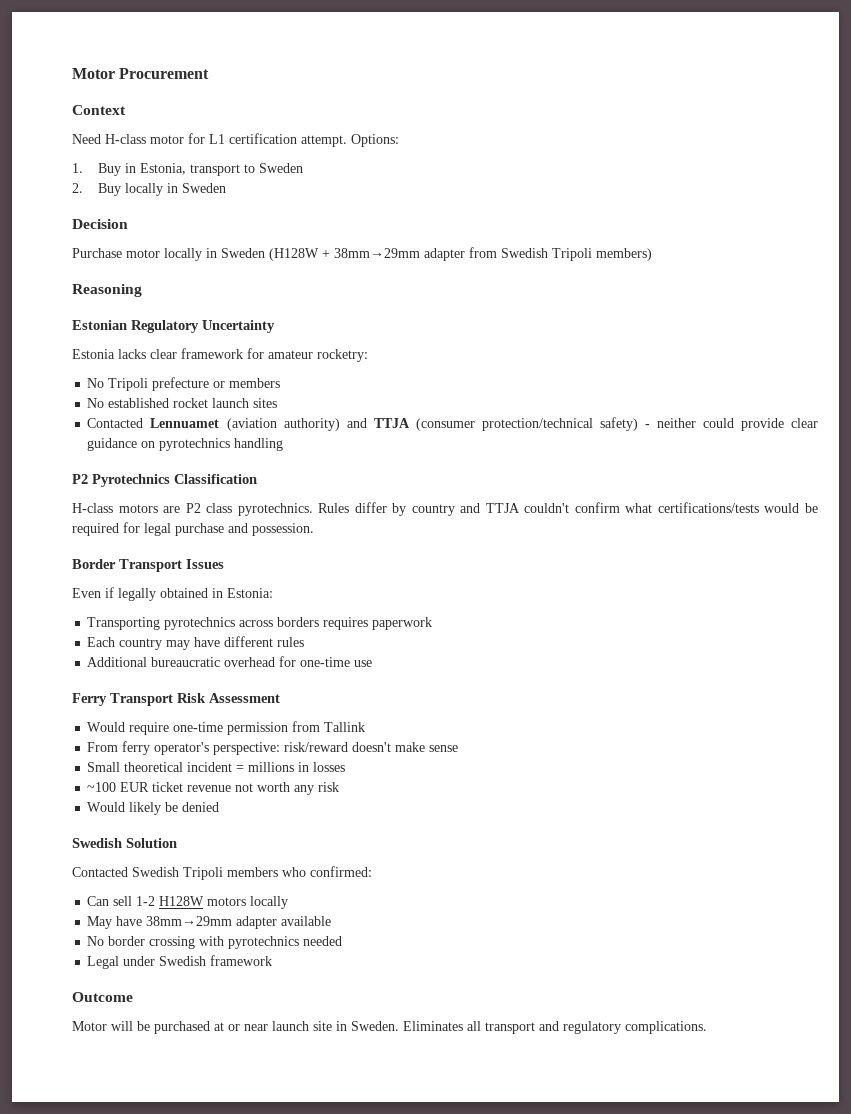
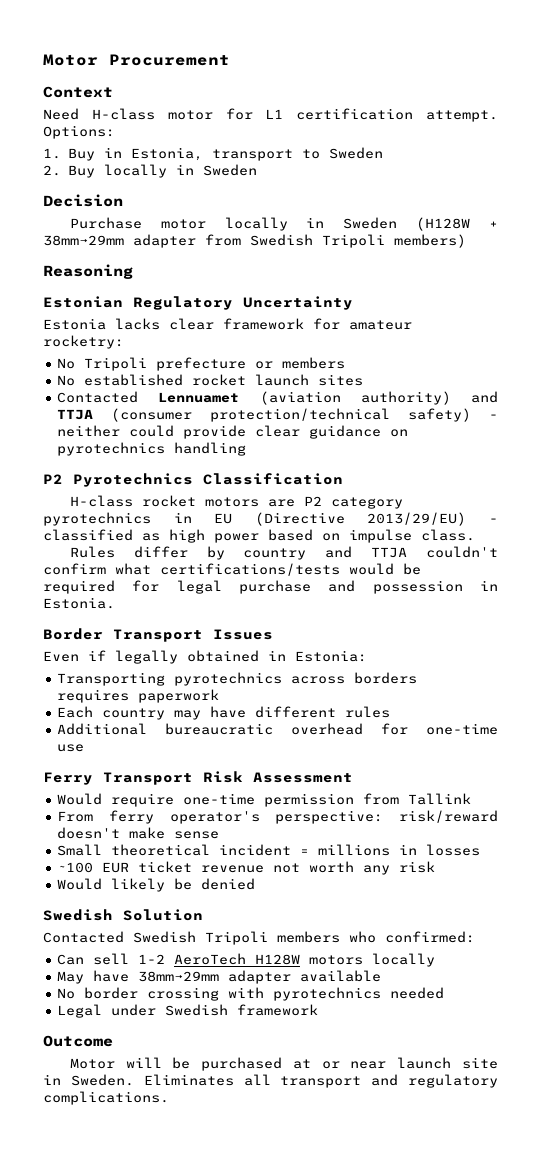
(113, 508) none -> [141,495,196,507] rocket
[206,503,313,516] class pyrotechnics. -> [330,497,403,509] [43,512,498,526] [43,529,475,543] category pyrotechnics in EU (Directive 2013/29/EU) - classified as high power based on impulse class. //
[252,523,314,536] possession. -> [372,580,498,594] [43,597,115,609] possession in Estonia.
(156, 901) none -> [174,953,247,965] AeroTech

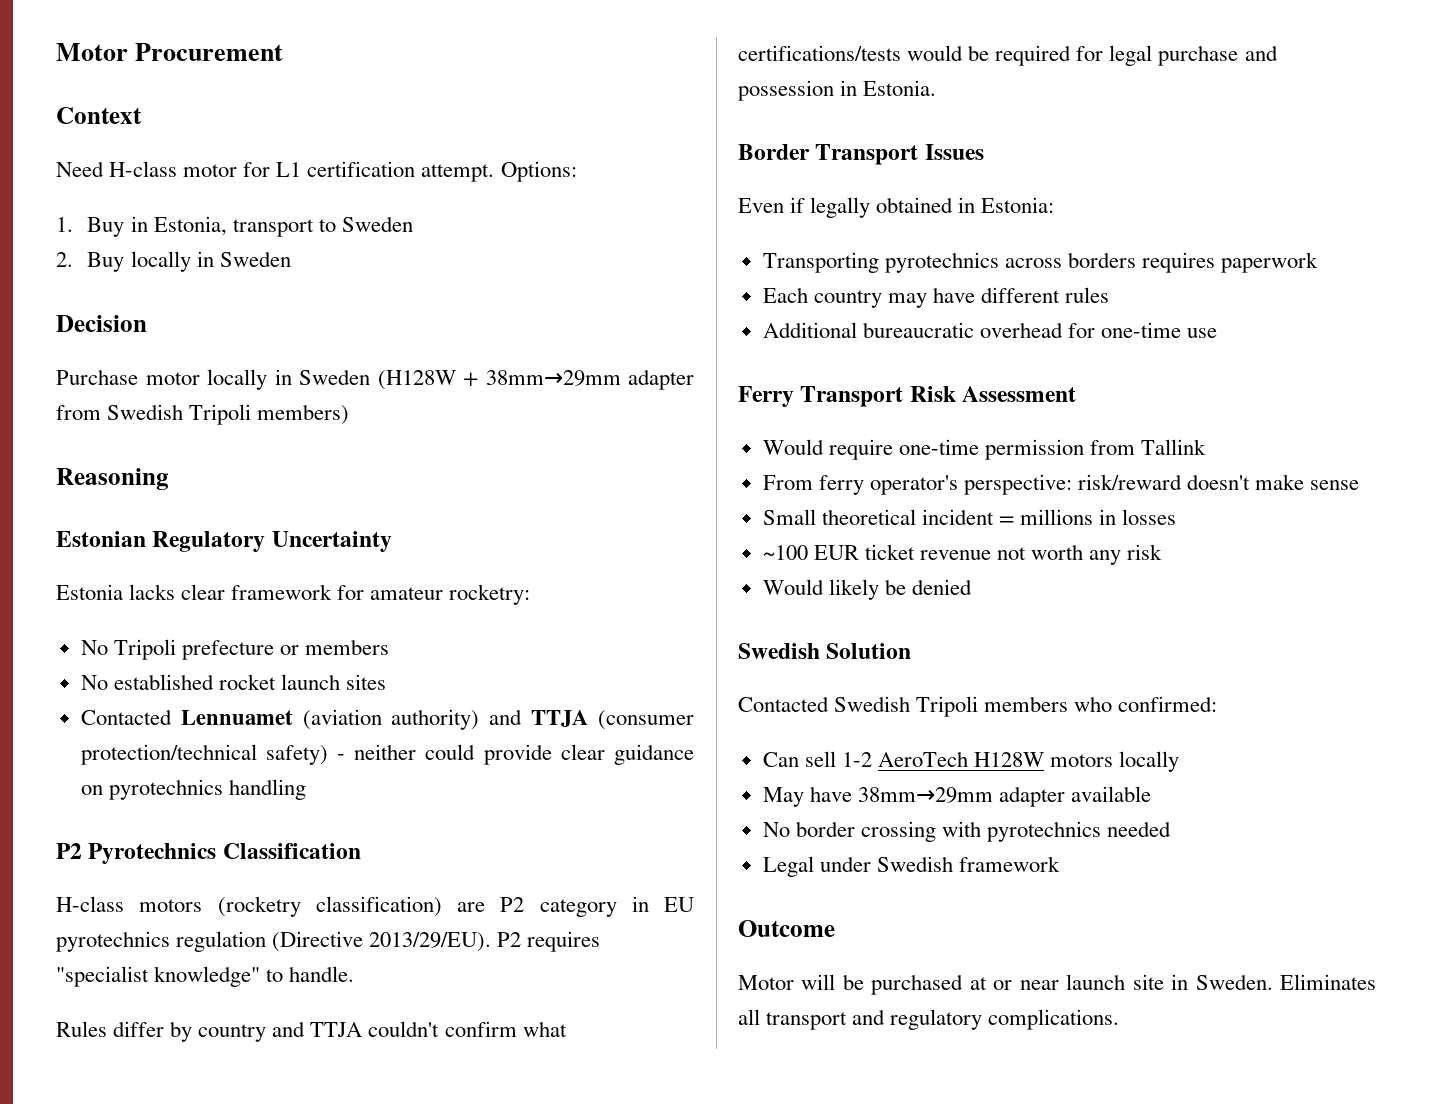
[141,495,259,507] rocket motors -> [139,896,442,917] motors (rocketry classification)
[43,512,151,526] pyrotechnics -> (617, 908) none
[254,512,498,526] [43,529,475,543] (Directive 2013/29/EU) - classified as high power based on impulse class. -> [56,931,601,952] [56,966,355,987] pyrotechnics regulation (Directive 2013/29/EU). P2 requires "specialist knowledge" to handle.

